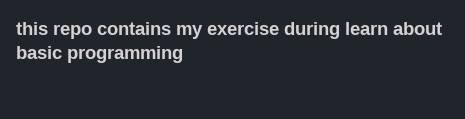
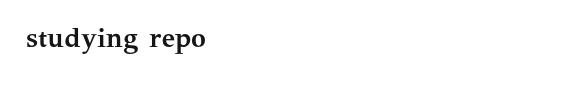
[16,22,442,39] [16,46,183,63] this repo contains my exercise during learn about basic programming -> [26,28,206,54] studying repo

